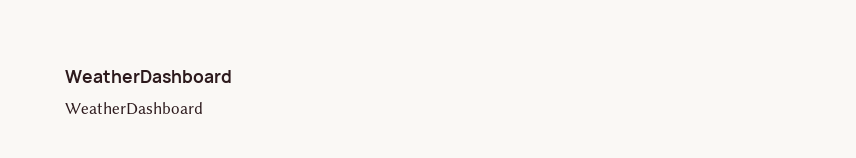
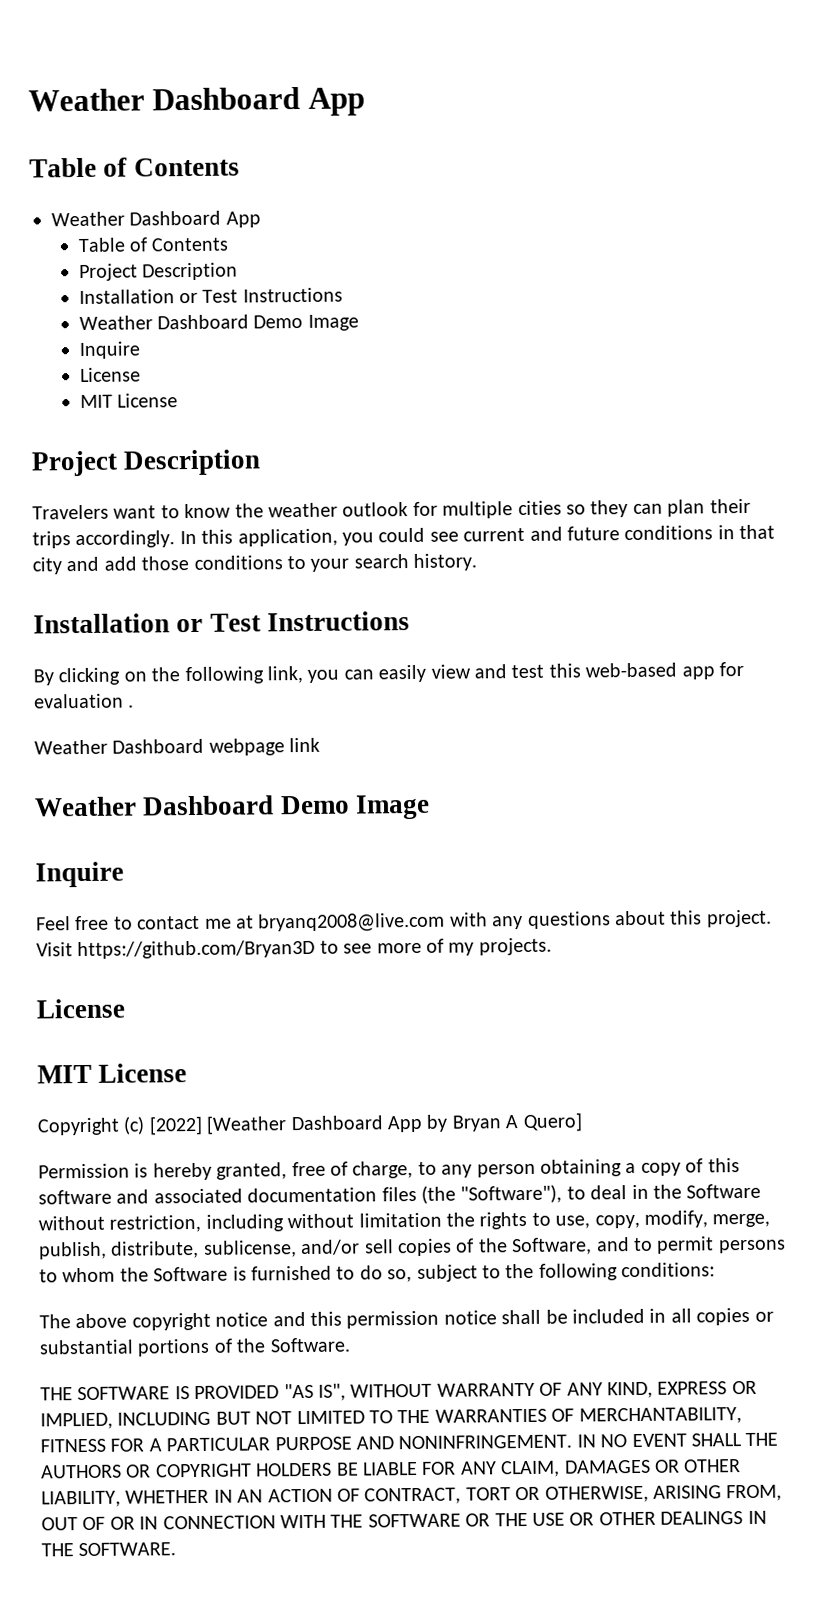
[65,70,232,83] [65,102,203,115] WeatherDashboard // WeatherDashboard -> [28,86,365,116] [29,157,240,178] [51,210,261,228] [77,237,230,253] [78,262,239,282] [78,287,343,305] [78,314,359,331] [78,341,140,360] [79,367,141,383] [79,393,179,409] [31,449,262,477] [32,498,751,520] [32,524,776,549] [32,553,478,575] [33,611,410,634] [33,661,744,686] [34,693,135,709] [34,737,321,756] [34,794,430,820] [35,861,124,888] [36,909,772,933] [36,937,552,960] [36,998,125,1019] [37,1063,188,1084] [37,1112,583,1136] [38,1158,740,1181] [38,1183,762,1205] [38,1210,771,1233] [38,1236,786,1260] [39,1262,716,1283] [39,1307,774,1331] [39,1337,350,1357] [40,1380,757,1401] [40,1407,742,1430] [40,1432,779,1453] [41,1459,742,1479] [41,1484,783,1508] [41,1510,767,1531] [41,1542,177,1557] Weather Dashboard App // Table of Contents // Weather Dashboard App // Table of Contents // Project Description // Installation or Test Instructions // Weather Dashboard Demo Image // Inquire // License // MIT License // Project Description // Travelers want to know the weather outlook for multiple cities so they can plan their trips accordingly. In this application, you could see current and future conditions in that city and add those conditions to your search history. // Installation or Test Instructions // By clicking on the following link, you can easily view and test this web-based app for evaluation . // Weather Dashboard webpage link // Weather Dashboard Demo Image // Inquire // Feel free to contact me at bryanq2008@live.com with any questions about this project. Visit https://github.com/Bryan3D to see more of my projects. // License // MIT License // Copyright (c) [2022] [Weather Dashboard App by Bryan A Quero] // Permission is hereby granted, free of charge, to any person obtaining a copy of this software and associated documentation files (the "Software"), to deal in the Software without restriction, including without limitation the rights to use, copy, modify, merge, publish, distribute, sublicense, and/or sell copies of the Software, and to permit persons to whom the Software is furnished to do so, subject to the following conditions: // The above copyright notice and this permission notice shall be included in all copies or substantial portions of the Software. // THE SOFTWARE IS PROVIDED "AS IS", WITHOUT WARRANTY OF ANY KIND, EXPRESS OR IMPLIED, INCLUDING BUT NOT LIMITED TO THE WARRANTIES OF MERCHANTABILITY, FITNESS FOR A PARTICULAR PURPOSE AND NONINFRINGEMENT. IN NO EVENT SHALL THE AUTHORS OR COPYRIGHT HOLDERS BE LIABLE FOR ANY CLAIM, DAMAGES OR OTHER LIABILITY, WHETHER IN AN ACTION OF CONTRACT, TORT OR OTHERWISE, ARISING FROM, OUT OF OR IN CONNECTION WITH THE SOFTWARE OR THE USE OR OTHER DEALINGS IN THE SOFTWARE.

